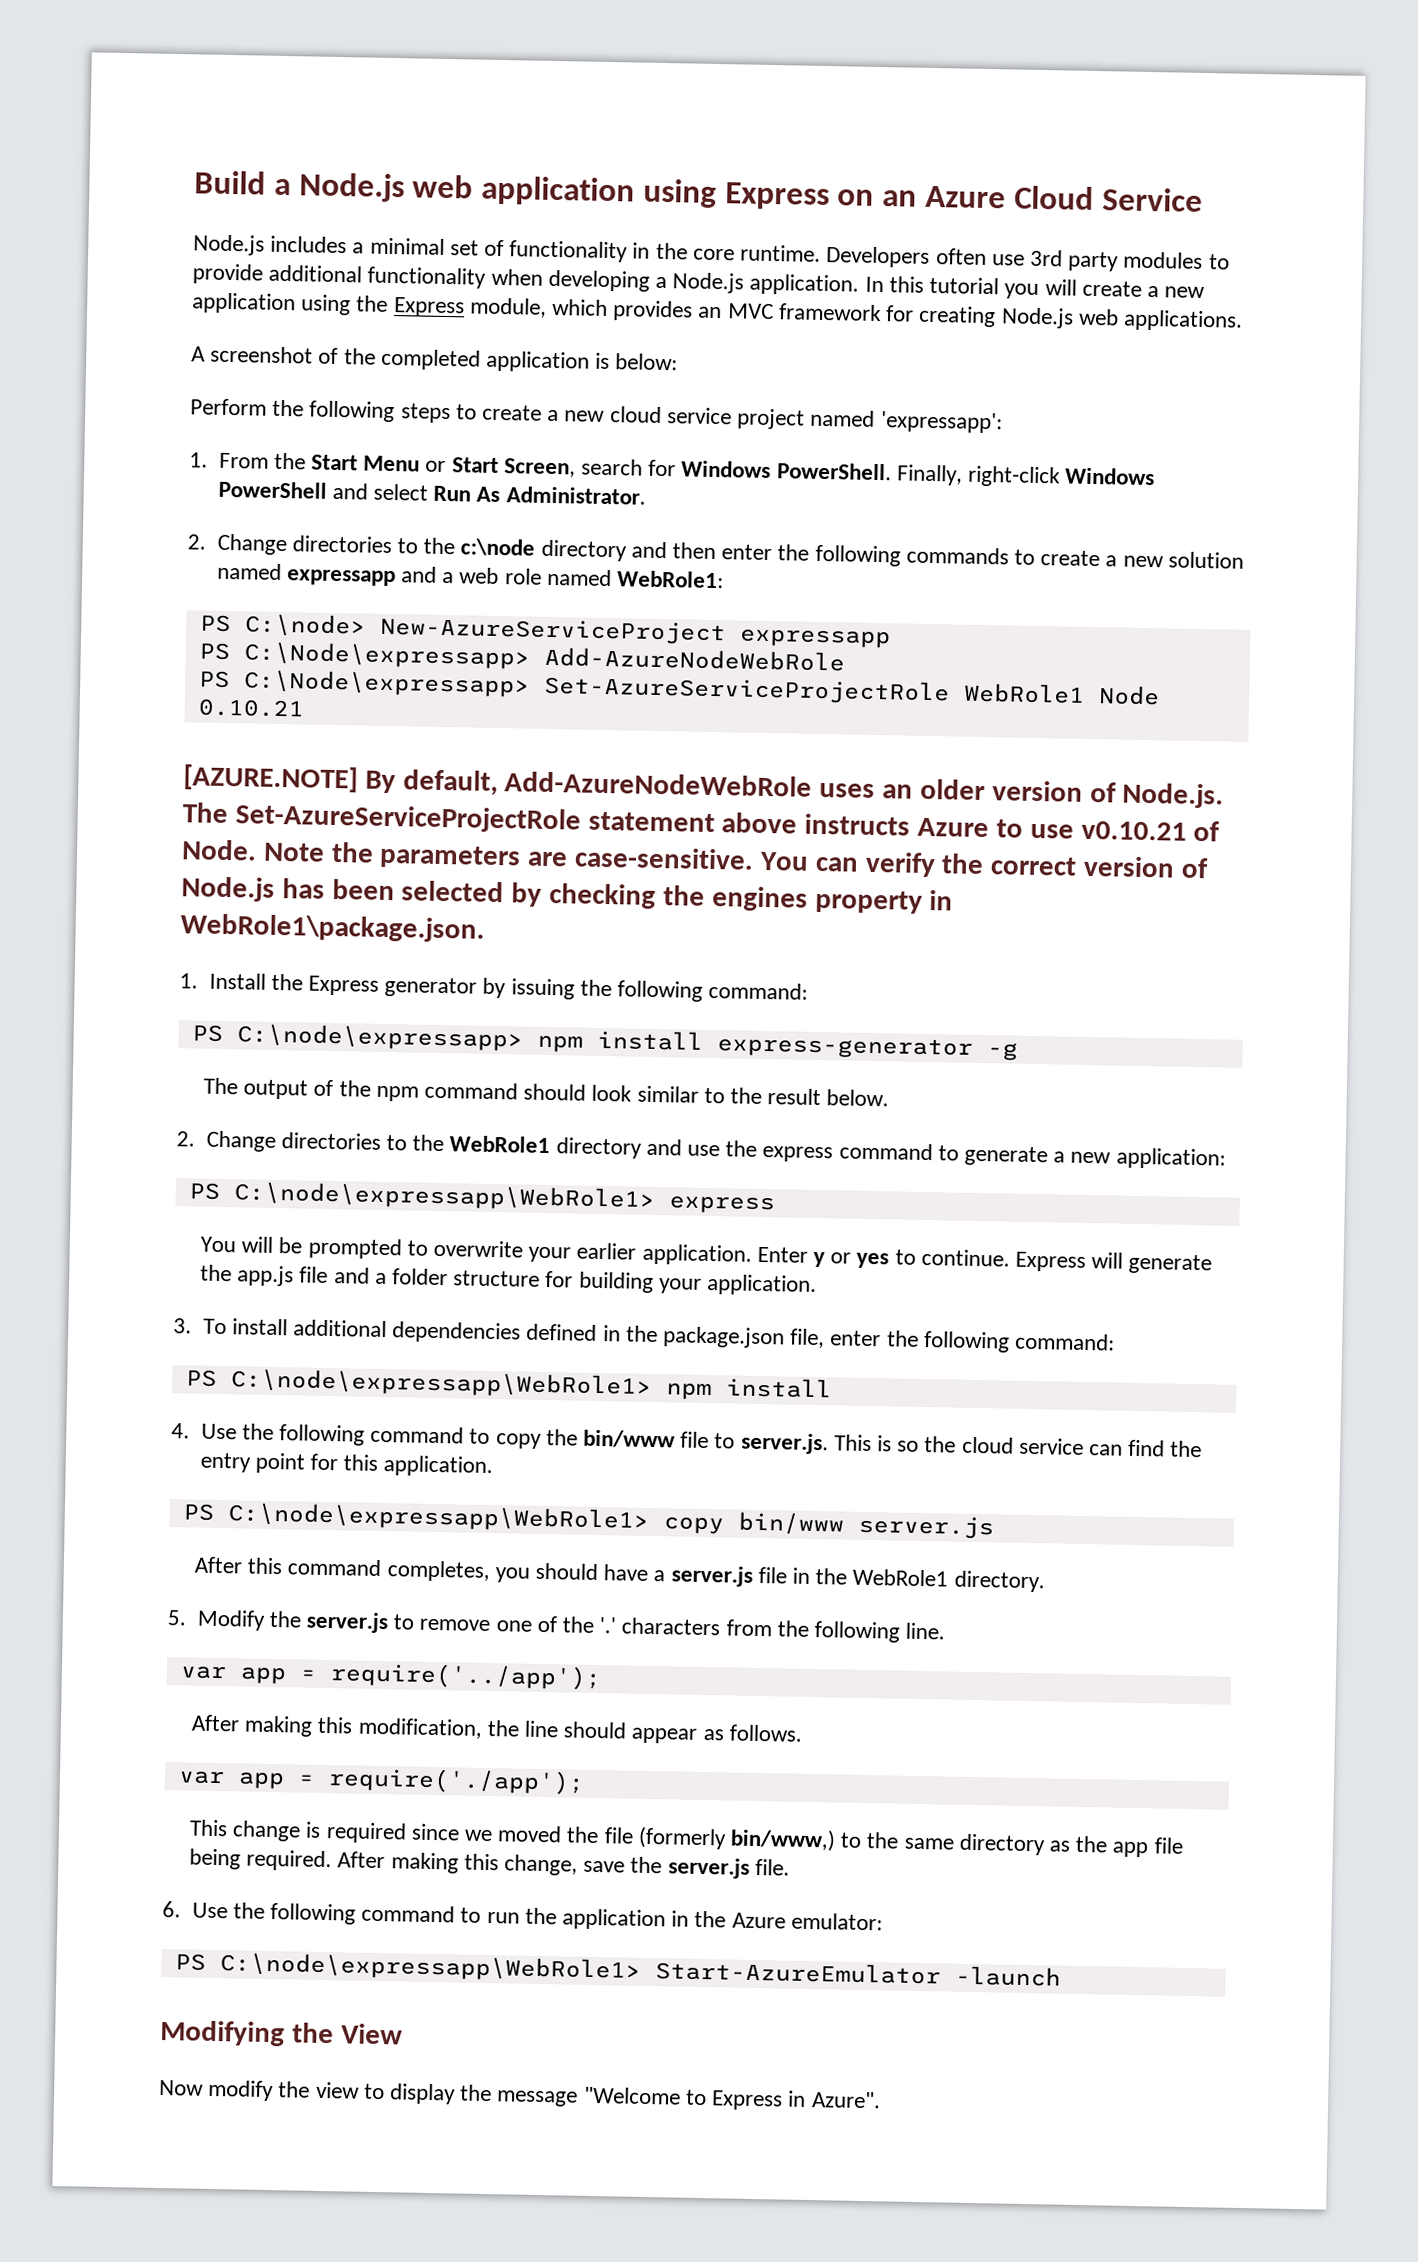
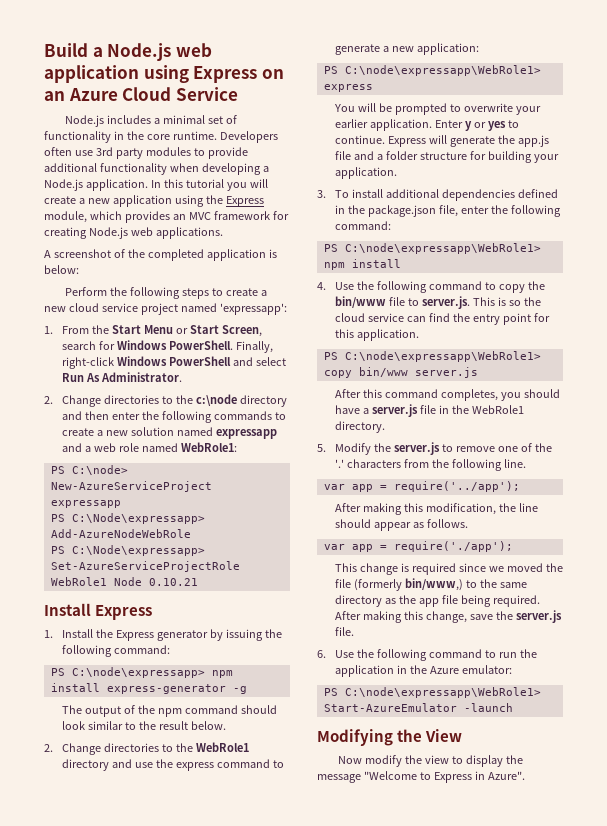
[183,764,1225,809] [182,802,1221,842] [181,839,1209,879] [181,876,954,914] [180,913,485,943] [AZURE.NOTE] By default, Add-AzureNodeWebRole uses an older version of Node.js. The Set-AzureServiceProjectRole statement above instructs Azure to use v0.10.21 of Node. Note the parameters are case-sensitive. You can verify the correct version of Node.js has been selected by checking the engines property in WebRole1\package.json. -> [44,603,153,620] Install Express

